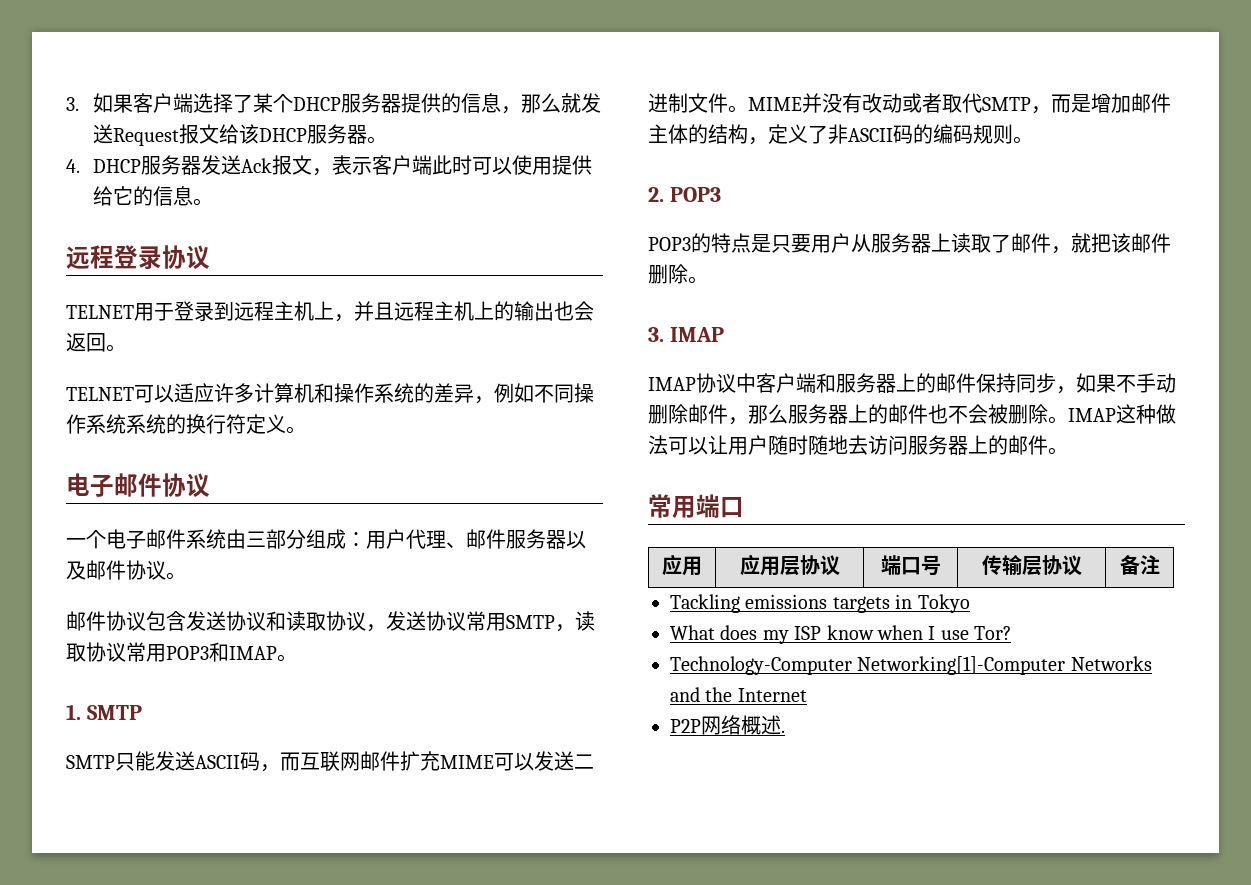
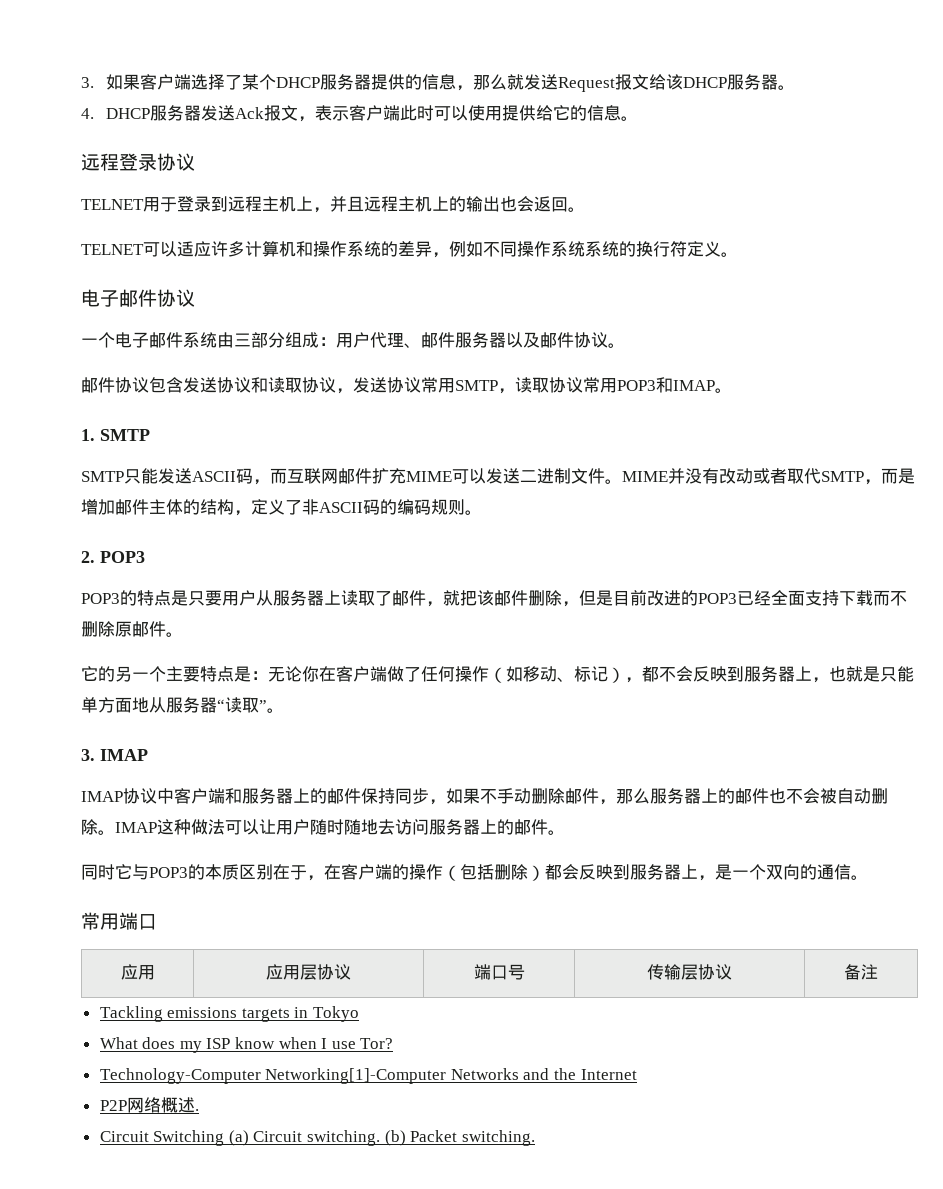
(688, 274) none -> [562,590,907,607] [81,621,183,637] [81,666,914,683] [81,697,267,713] ，但是目前改进的POP3已经全面支持下载而不删除原邮件。 // 它的另一个主要特点是：无论你在客户端做了任何操作（如移动、标记），都不会反映到服务器上，也就是只能单方面地从服务器“读取”
(1008, 414) none -> [837,788,871,804] 自动
(1068, 451) none -> [81,864,868,881] // 同时它与POP3的本质区别在于，在客户端的操作（包括删除）都会反映到服务器上，是一个双向的通信。
(785, 731) none -> [99,1130,535,1146] // Circuit Switching (a) Circuit switching. (b) Packet switching.

